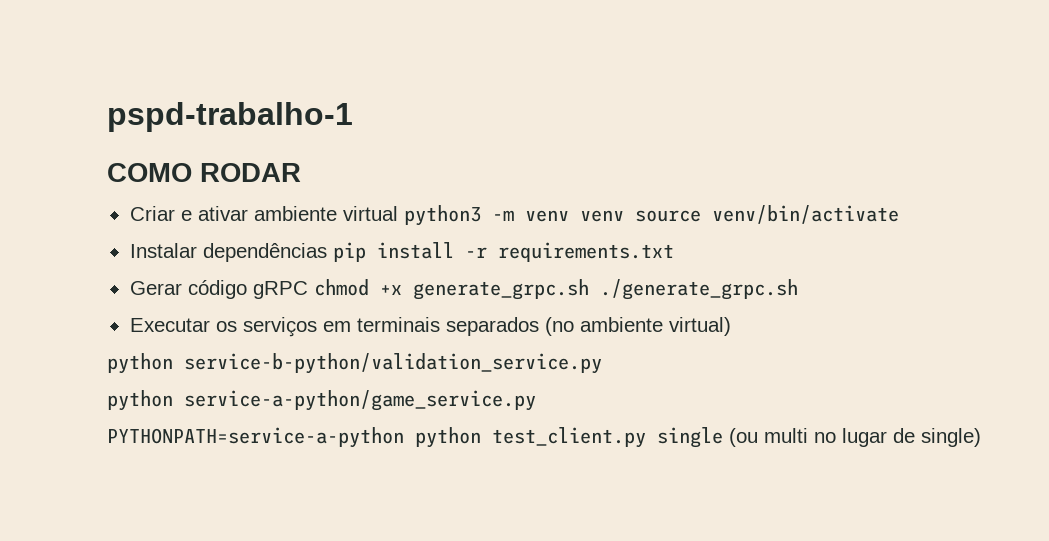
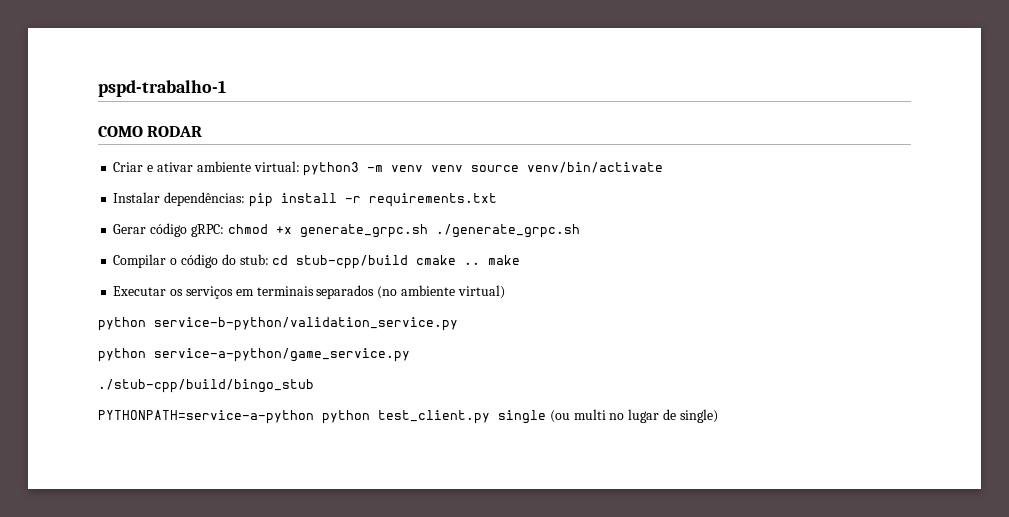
[342,206,398,221] virtual -> [253,161,300,172] virtual:
[202,243,327,262] dependências -> [164,192,246,206] dependências:
[252,281,308,299] gRPC -> [190,224,224,237] gRPC:
(798, 289) none -> [113,254,521,269] // Compilar o código do stub: cd stub-cpp/build cmake .. make
(536, 400) none -> [98,379,314,393] // ./stub-cpp/build/bingo_stub

